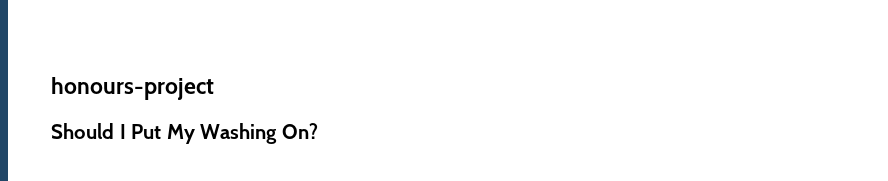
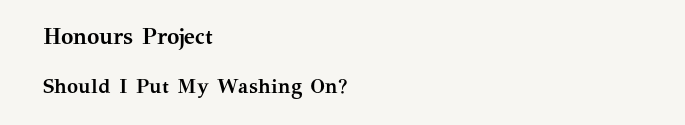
[51,77,214,100] honours-project -> [43,28,213,50] Honours Project

